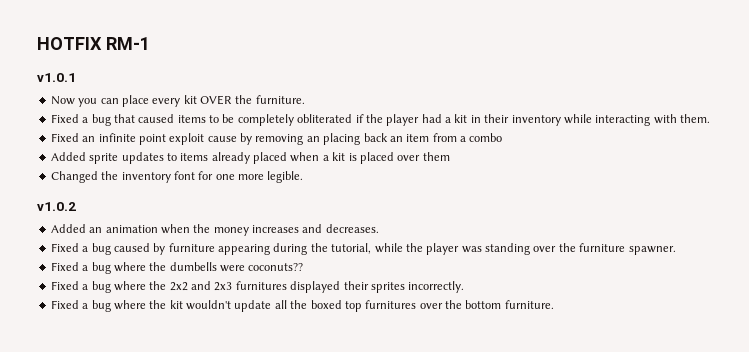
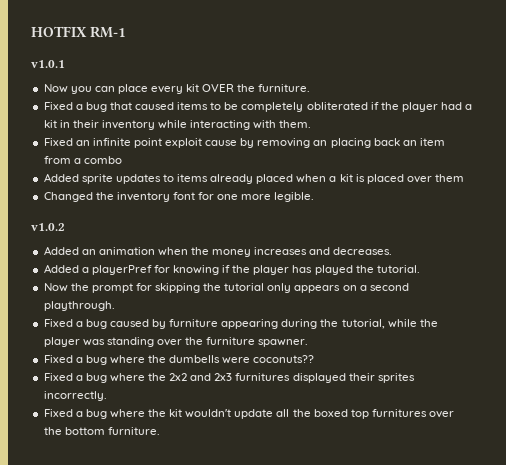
(379, 228) none -> [43,264,420,275] [43,283,409,293] [43,301,115,311] // Added a playerPref for knowing if the player has played the tutorial. // Now the prompt for skipping the tutorial only appears on a second playthrough.

